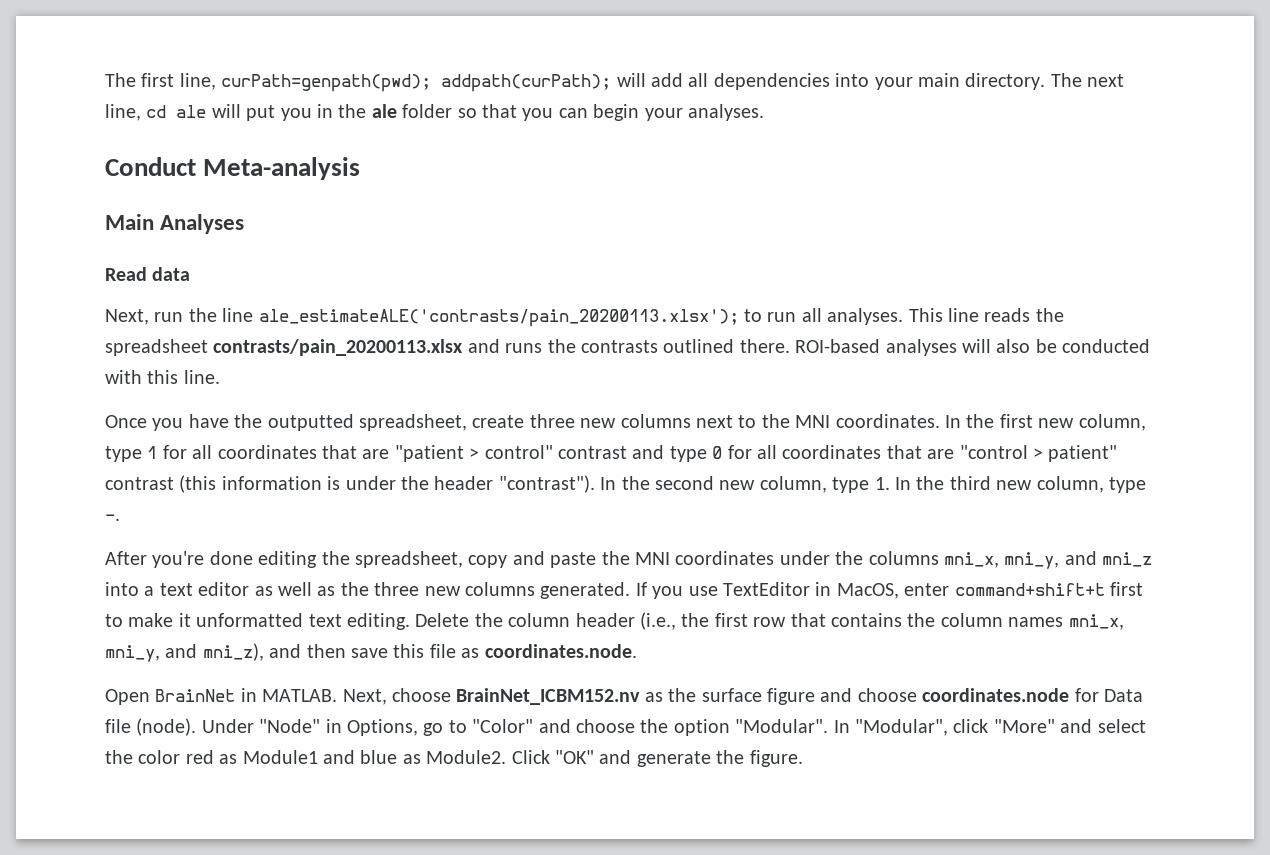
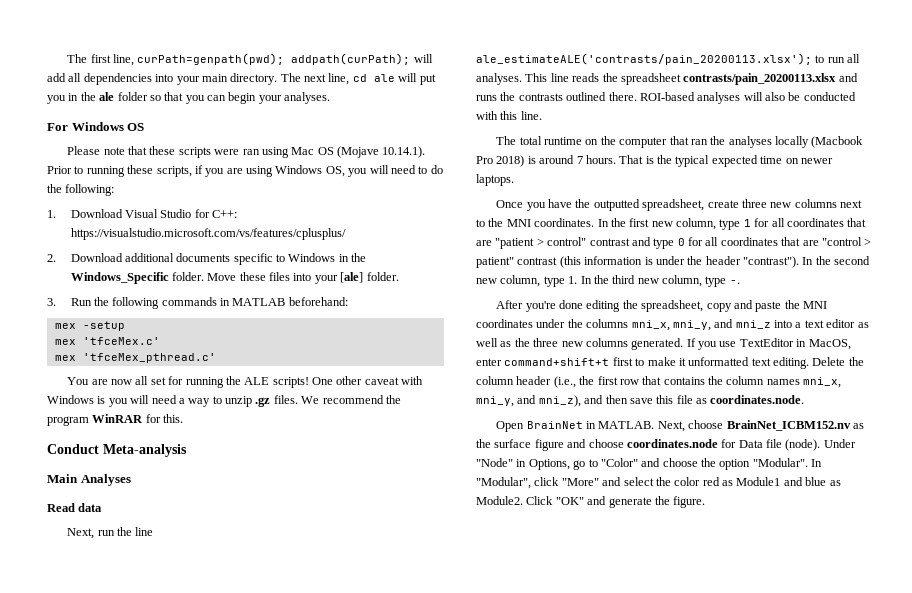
(764, 112) none -> [47,122,145,131] [67,146,426,158] [47,165,443,177] [47,184,115,196] [47,209,238,218] [70,228,346,240] [47,253,367,265] [70,272,399,284] [47,297,348,309] [54,321,125,331] [54,337,160,345] [54,353,216,363] [67,376,424,388] [47,395,401,407] [47,414,184,426] // For Windows OS // Please note that these scripts were ran using Mac OS (Mojave 10.14.1). Prior to running these scripts, if you are using Windows OS, you will need to do the following: // 1. Download Visual Studio for C++: https://visualstudio.microsoft.com/vs/features/cplusplus/ // 2. Download additional documents specific to Windows in the Windows_Specific folder. Move these files into your [ale] folder. // 3. Run the following commands in MATLAB beforehand: // mex -setup // mex 'tfceMex.c' // mex 'tfceMex_pthread.c' // You are now all set for running the ALE scripts! One other caveat with Windows is you will need a way to unzip .gz files. We recommend the program WinRAR for this.
(220, 377) none -> [496,136,864,148] [476,155,833,167] [476,174,514,186] // The total runtime on the computer that ran the analyses locally (Macbook Pro 2018) is around 7 hours. That is the typical expected time on newer laptops.

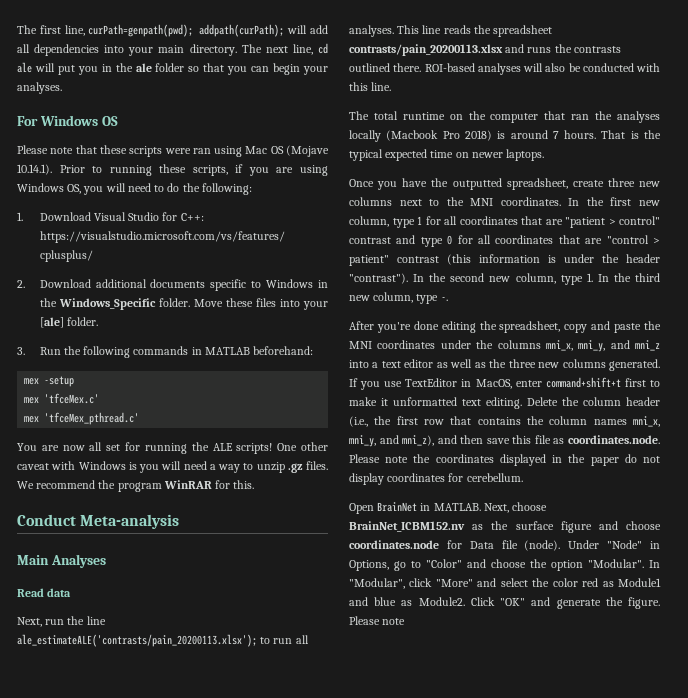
(805, 399) none -> [349,454,660,466] [349,473,523,485] Please note the coordinates displayed in the paper do not display coordinates for cerebellum.
(706, 502) none -> [349,616,406,625] Please note

